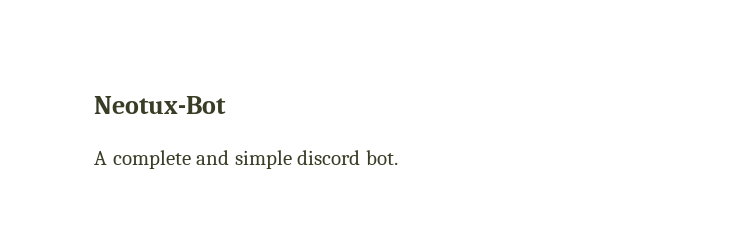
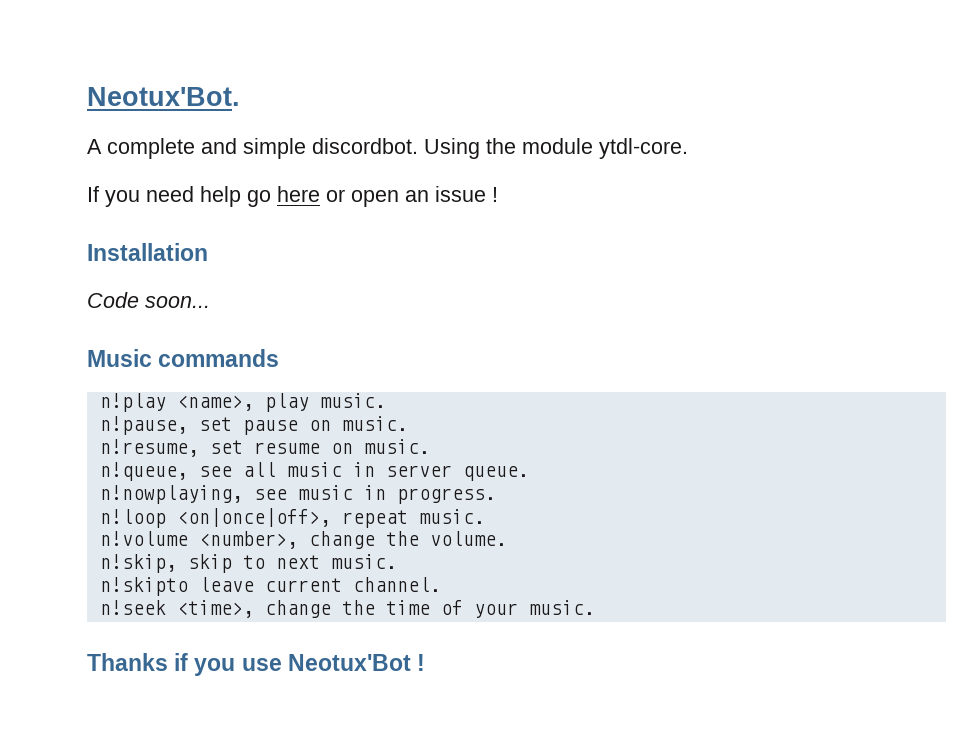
[94,96,226,114] Neotux-Bot -> [87,87,240,106] Neotux'Bot.
[297,150,398,165] discord bot. -> [312,138,688,159] [87,186,498,207] [87,243,208,261] [87,292,210,308] [87,349,280,367] [99,393,386,412] [99,416,408,435] [99,439,430,457] [99,462,529,481] [99,485,496,504] [99,508,485,528] [99,531,507,549] [99,554,397,573] [99,577,441,596] [99,600,595,618] [87,653,426,676] discordbot. Using the module ytdl-core. // If you need help go here or open an issue ! // Installation // Code soon... // Music commands // n!play <name>, play music. // n!pause, set pause on music. // n!resume, set resume on music. // n!queue, see all music in server queue. // n!nowplaying, see music in progress. // n!loop <on|once|off>, repeat music. // n!volume <number>, change the volume. // n!skip, skip to next music. // n!skipto leave current channel. // n!seek <time>, change the time of your music. // Thanks if you use Neotux'Bot !

